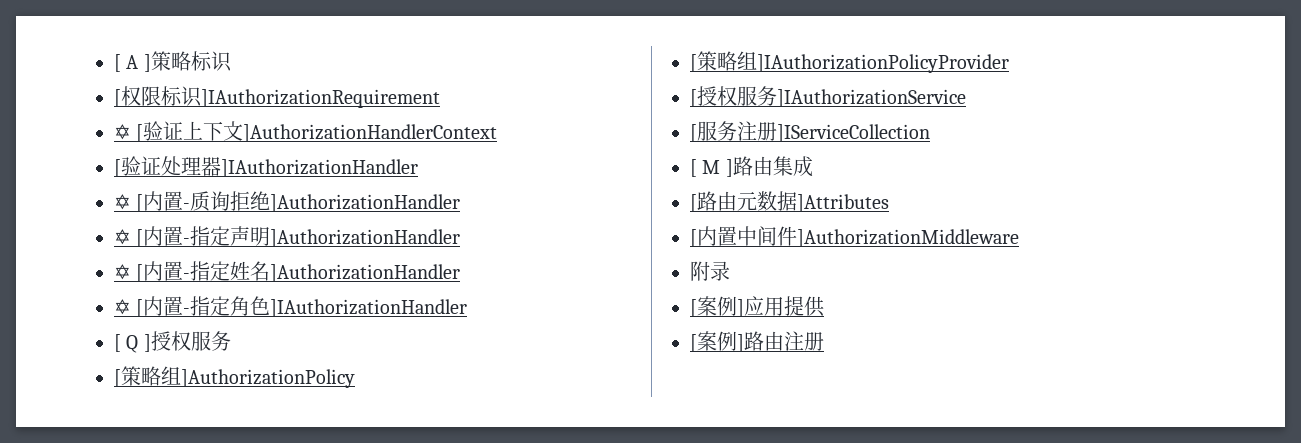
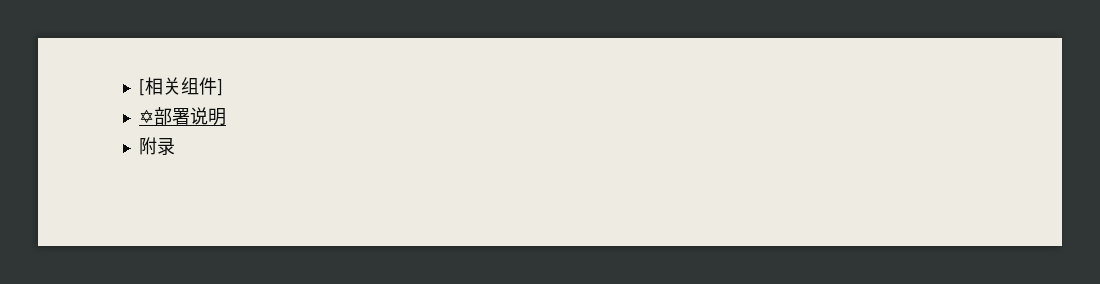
[114,51,232,72] [114,86,440,108] [114,121,498,142] [114,156,418,177] [114,191,461,212] [114,226,461,247] [114,261,461,282] [114,296,468,317] [114,331,231,353] [114,366,355,388] [690,51,1009,73] [690,86,966,107] [690,121,930,142] [690,156,813,177] [690,191,889,212] [690,226,1019,247] [690,261,730,281] [690,296,825,317] [690,331,824,352] [ A ]策略标识 // [权限标识]IAuthorizationRequirement // ✡ [验证上下文]AuthorizationHandlerContext // [验证处理器]IAuthorizationHandler // ✡ [内置-质询拒绝]AuthorizationHandler // ✡ [内置-指定声明]AuthorizationHandler // ✡ [内置-指定姓名]AuthorizationHandler // ✡ [内置-指定角色]IAuthorizationHandler // [ Q ]授权服务 // [策略组]AuthorizationPolicy // [策略组]IAuthorizationPolicyProvider // [授权服务]IAuthorizationService // [服务注册]IServiceCollection // [ M ]路由集成 // [路由元数据]Attributes // [内置中间件]AuthorizationMiddleware // 附录 // [案例]应用提供 // [案例]路由注册 -> [138,77,223,96] [138,107,226,126] [138,137,175,155] [相关组件] // ✡部署说明 // 附录

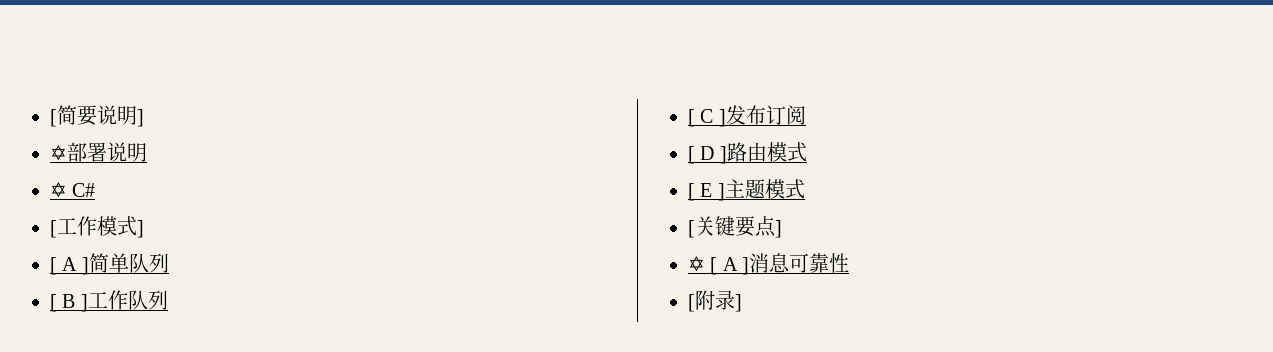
[138,77,217,96] [相关组件 -> [50,105,137,127] [简要说明
[138,137,175,155] 附录 -> [50,182,96,198] [50,216,144,238] [50,253,169,275] [50,290,168,312] [688,105,806,127] [688,142,807,164] [688,179,805,201] [688,216,782,238] [688,253,850,275] [688,290,742,312] ✡ C# // [工作模式] // [ A ]简单队列 // [ B ]工作队列 // [ C ]发布订阅 // [ D ]路由模式 // [ E ]主题模式 // [关键要点] // ✡ [ A ]消息可靠性 // [附录]

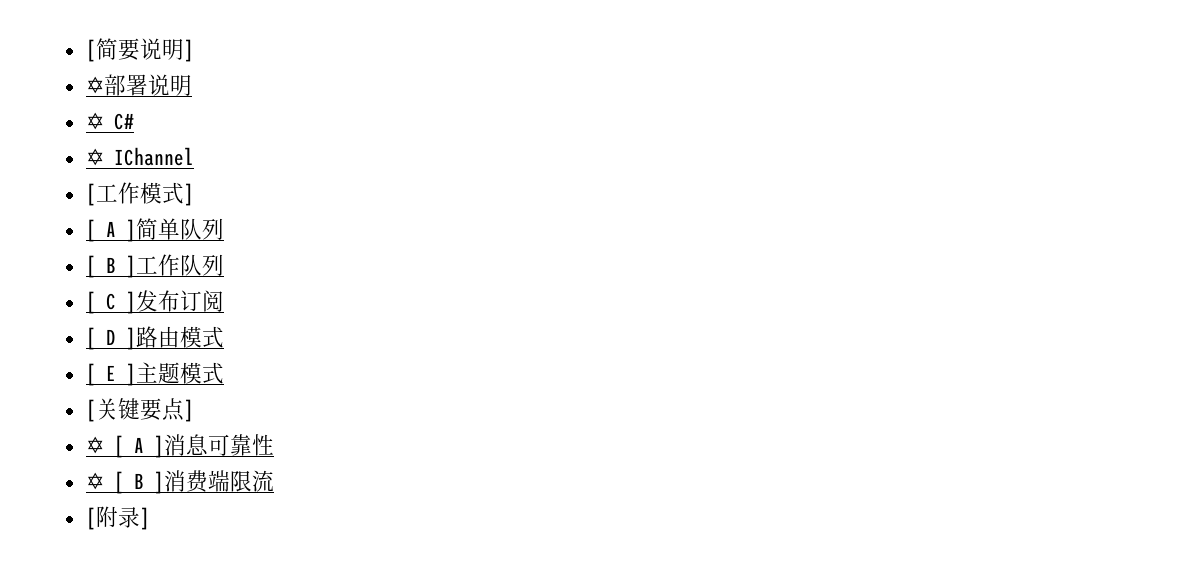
(96, 190) none -> [85,147,194,166] // ✡ IChannel
(850, 263) none -> [85,470,274,494] // ✡ [ B ]消费端限流

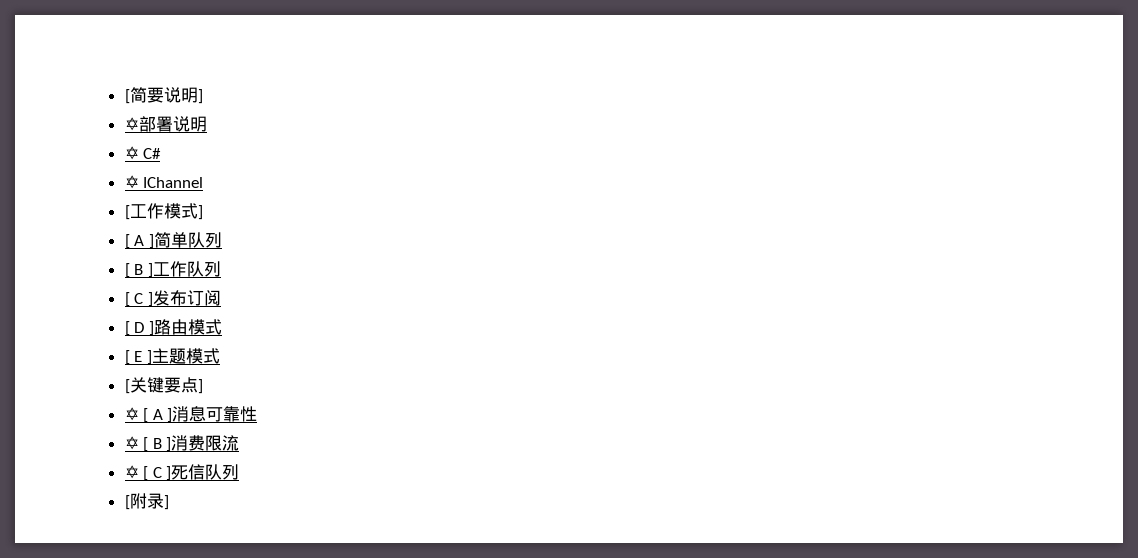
[207,470,230,492] 端 -> (206, 443) none
(274, 481) none -> [124,464,240,481] // ✡ [ C ]死信队列

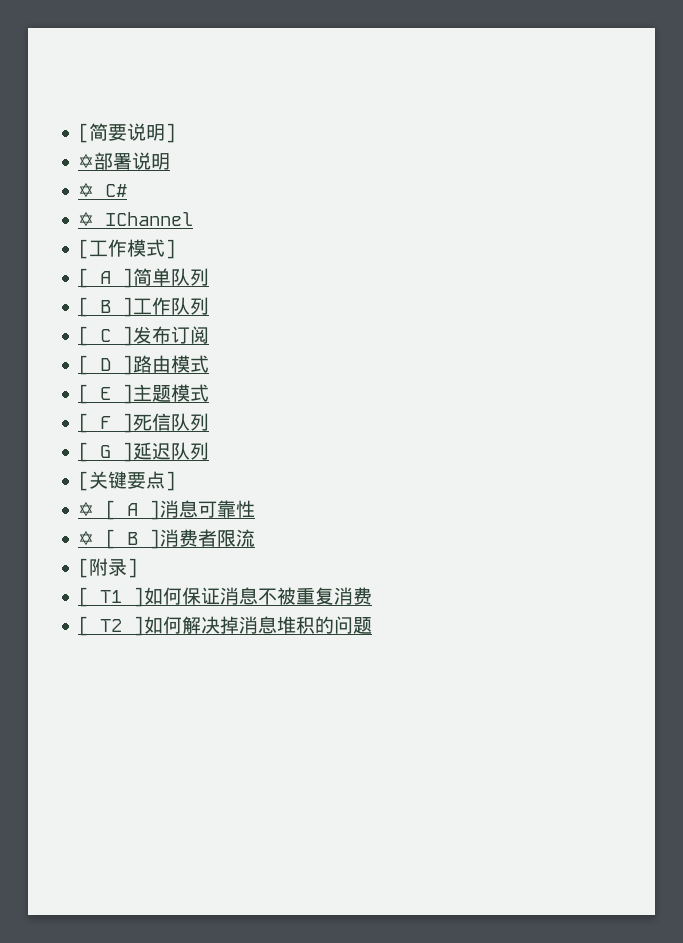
(220, 356) none -> [78,413,210,433] [78,442,210,462] // [ F ]死信队列 // [ G ]延迟队列
(206, 443) none -> [198,529,218,547] 者
[124,464,240,481] [124,493,169,510] ✡ [ C ]死信队列 // [附录] -> [78,558,139,578] [78,587,373,607] [78,616,373,636] [附录] // [ T1 ]如何保证消息不被重复消费 // [ T2 ]如何解决掉消息堆积的问题

